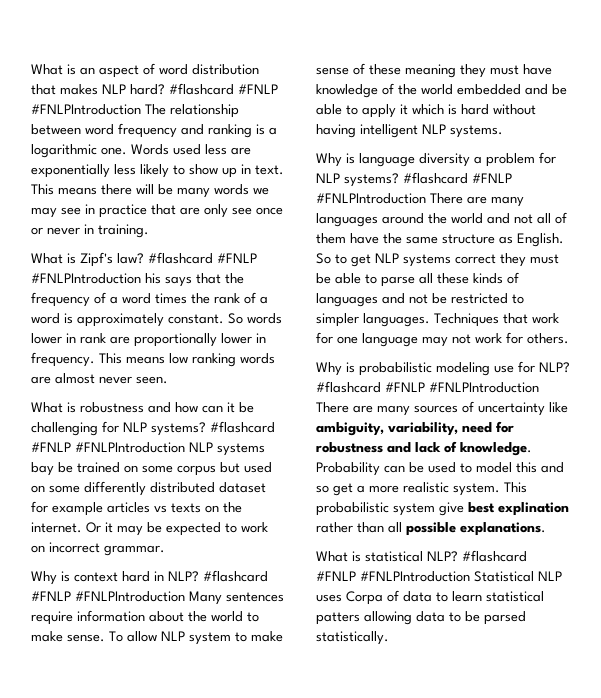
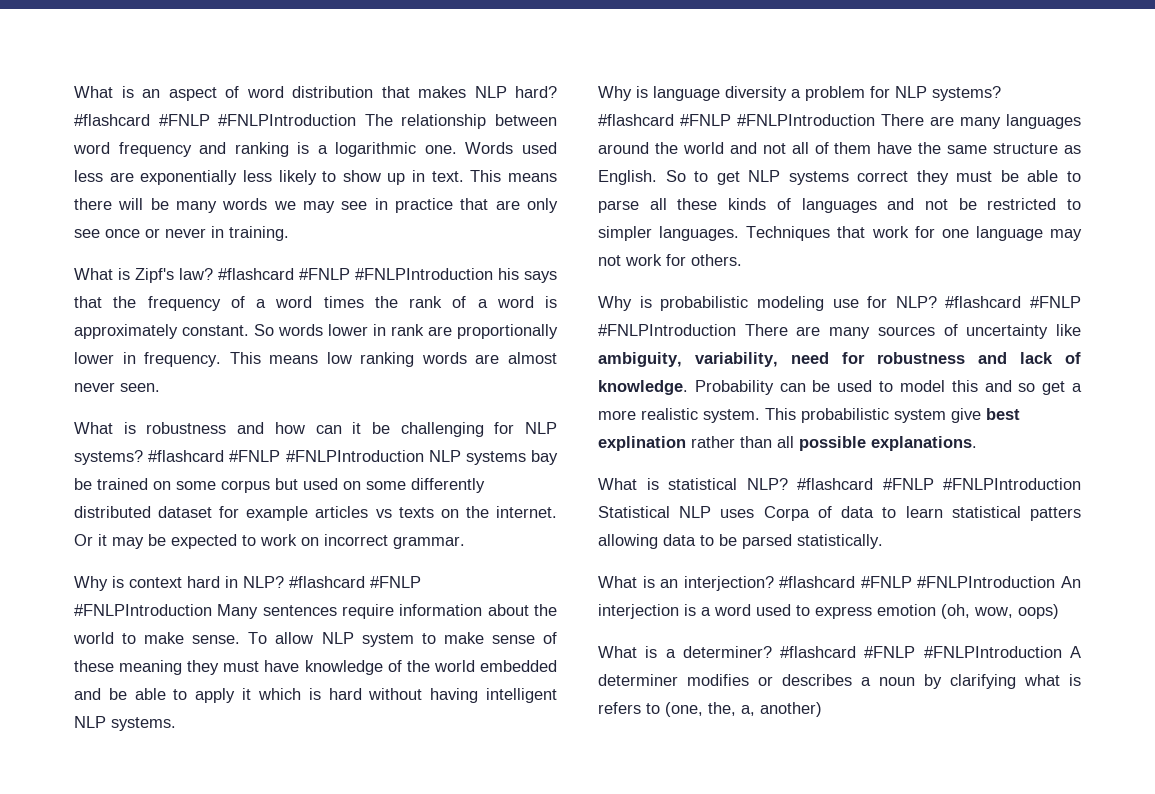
(389, 638) none -> [598,576,1081,591] [598,604,1059,619] [598,646,1081,658] [598,674,1081,689] [598,702,822,717] // What is an interjection? #flashcard #FNLP #FNLPIntroduction An interjection is a word used to express emotion (oh, wow, oops) // What is a determiner? #flashcard #FNLP #FNLPIntroduction A determiner modifies or describes a noun by clarifying what is refers to (one, the, a, another)

